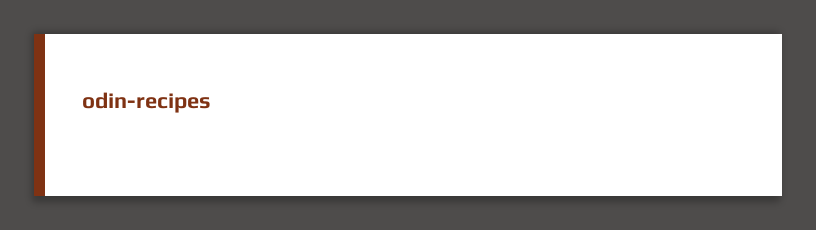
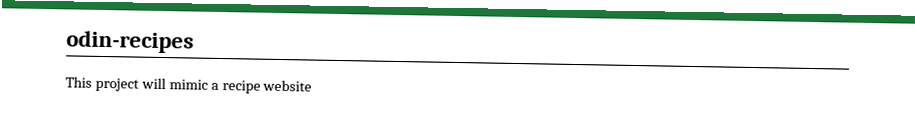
(211, 102) none -> [65,76,313,94] // This project will mimic a recipe website

